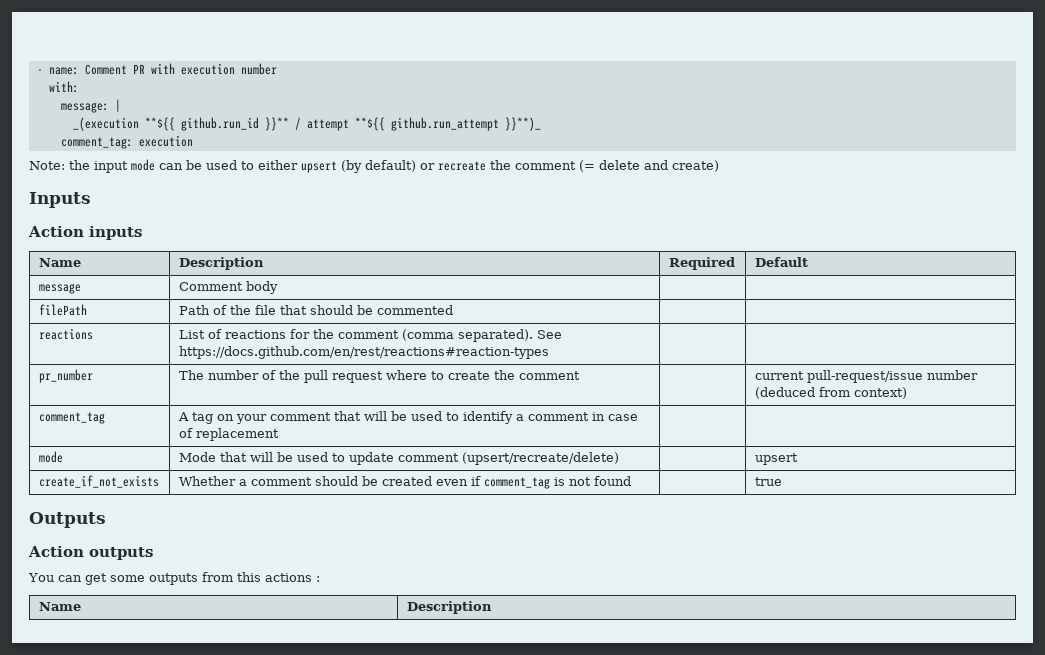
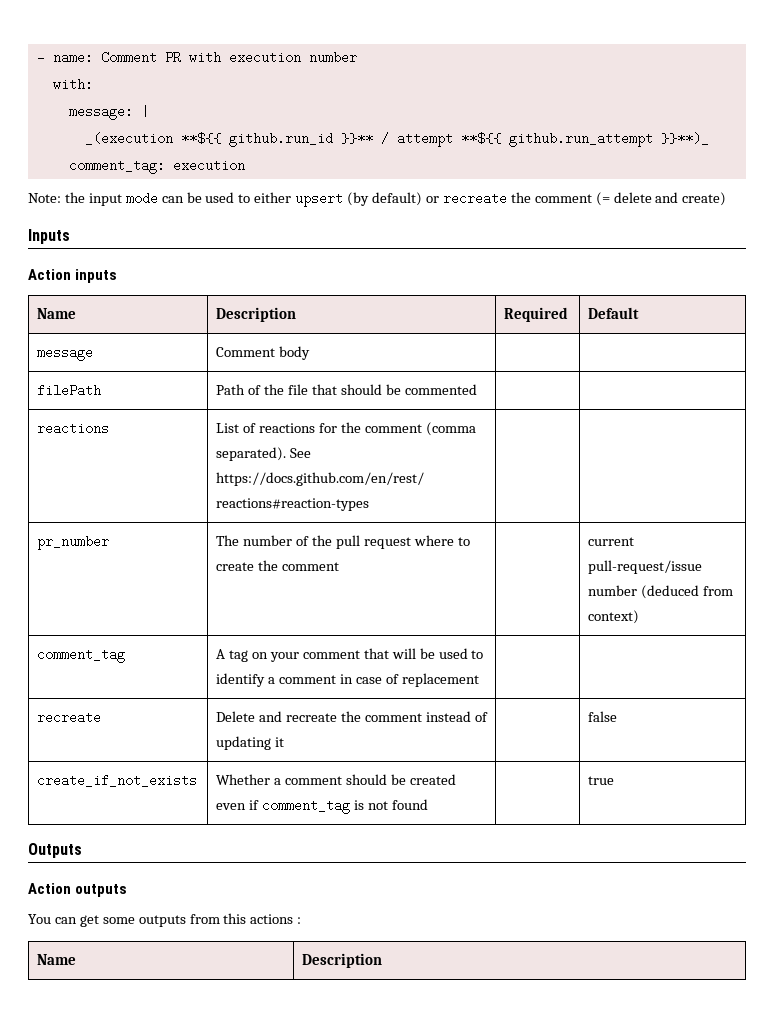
[38,451,63,463] [178,452,619,465] [754,453,798,465] mode | Mode that will be used to update comment (upsert/recreate/delete) | | upsert -> [37,711,102,724] [216,711,488,722] [216,736,285,750] [588,711,618,722] recreate | Delete and recreate the comment instead of updating it | | false

